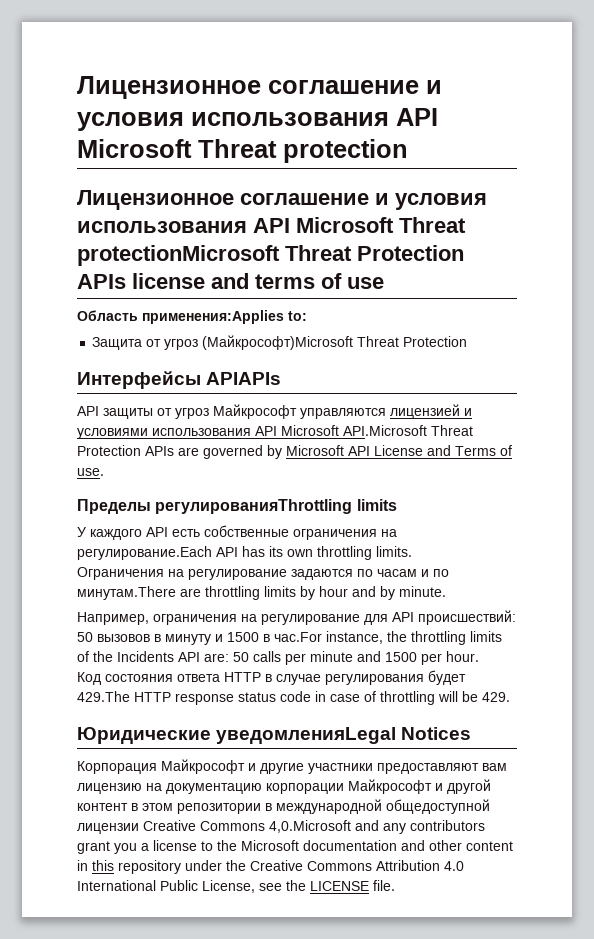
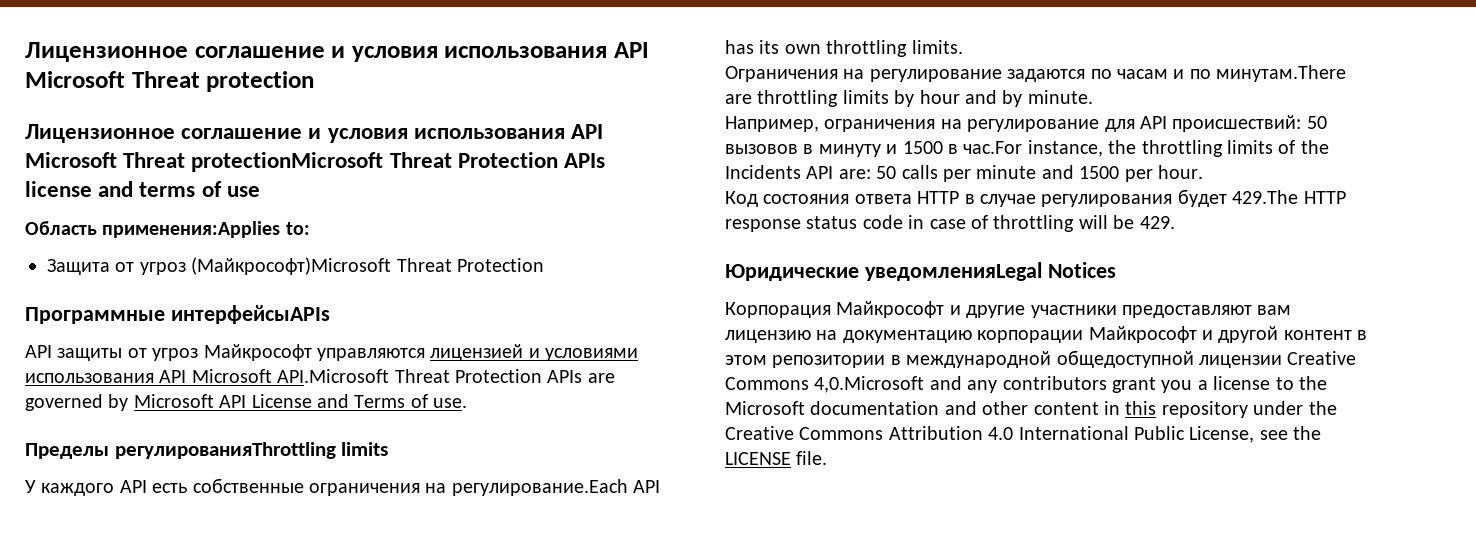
[77,371,282,389] Интерфейсы APIAPIs -> [25,305,330,324] Программные интерфейсыAPIs

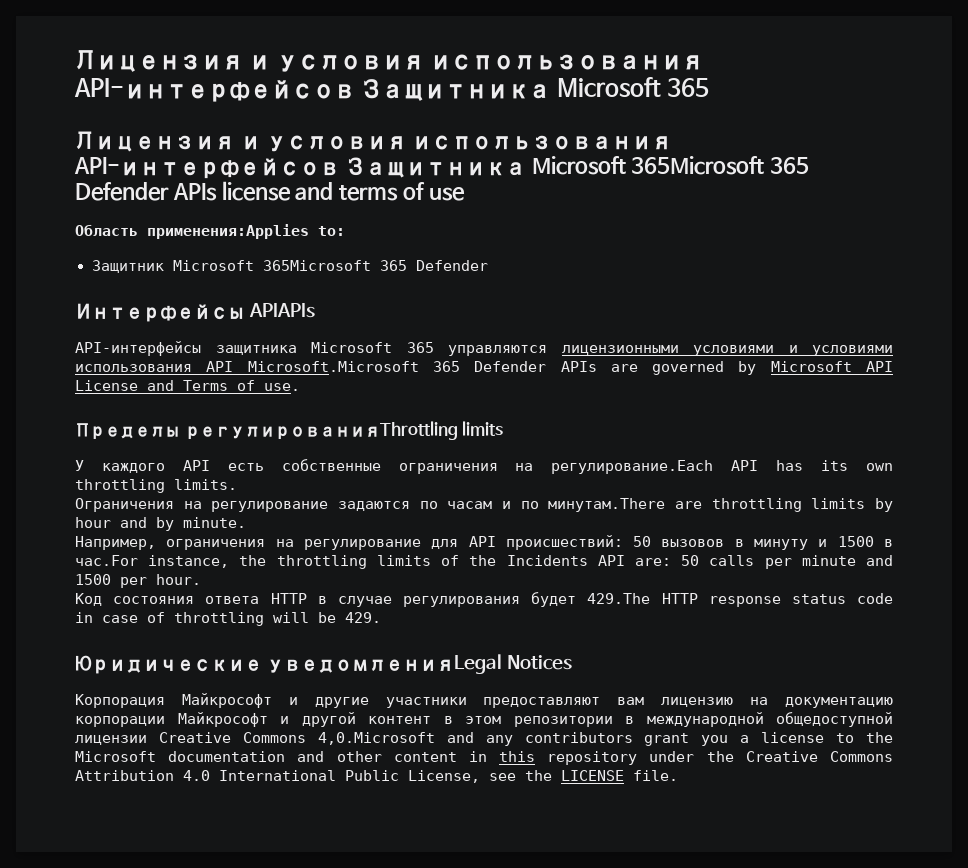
[25,42,650,62] [25,71,315,92] [25,124,604,143] [25,152,558,172] Лицензионное соглашение и условия использования API Microsoft Threat protection // Лицензионное соглашение и условия использования API Microsoft Threat protectionMicrosoft Threat Protection -> [75,50,704,72] [74,77,710,102] [75,131,673,152] [74,156,810,179] [75,182,169,201] Лицензия и условия использования API-интерфейсов Защитника Microsoft 365 // Лицензия и условия использования API-интерфейсов Защитника Microsoft 365Microsoft 365 Defender
[47,257,544,275] [25,305,330,324] [25,344,639,361] [25,369,542,383] Защита от угроз (Майкрософт)Microsoft Threat Protection // Программные интерфейсыAPIs // API защиты от угроз Майкрософт управляются лицензией и условиями использования API Microsoft API.Microsoft Threat Protection -> [91,260,488,273] [75,303,316,322] [75,341,893,356] [75,361,547,372] Защитник Microsoft 365Microsoft 365 Defender // Интерфейсы APIAPIs // API-интерфейсы защитника Microsoft 365 управляются лицензионными условиями и условиями использования API Microsoft.Microsoft 365 Defender

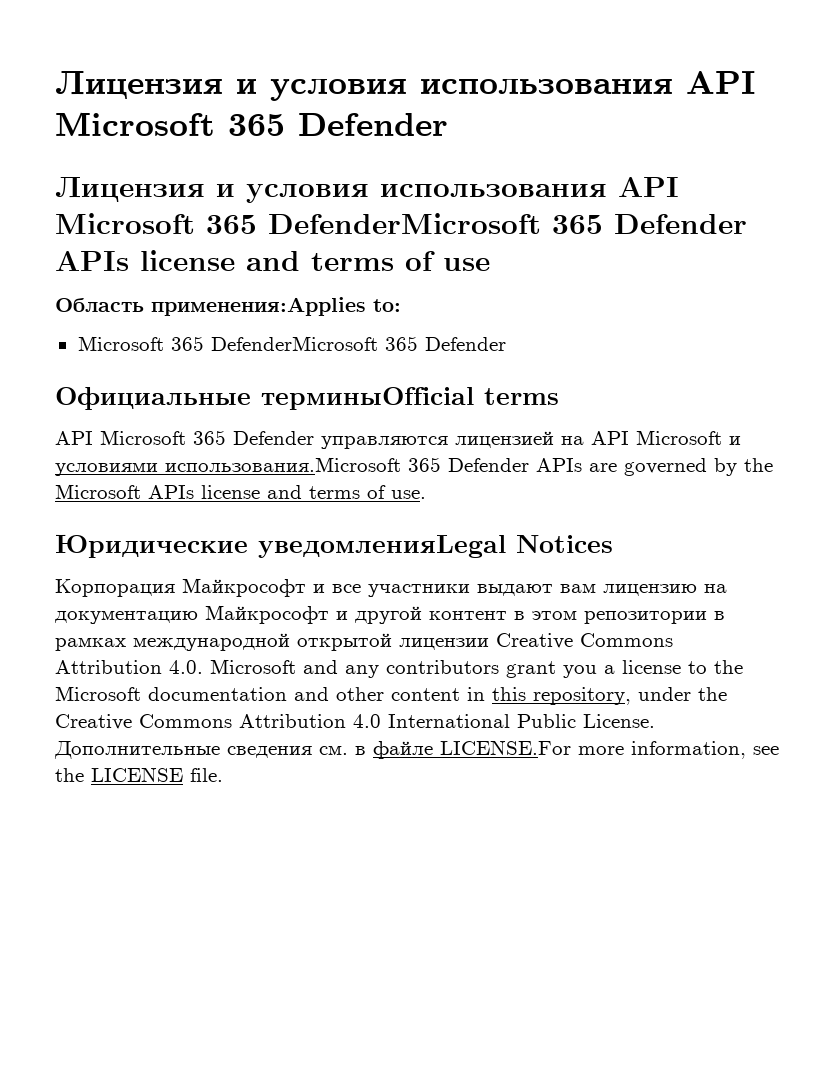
[75,50,704,72] [74,77,710,102] [75,131,673,152] [74,156,765,179] Лицензия и условия использования API-интерфейсов Защитника Microsoft 365 // Лицензия и условия использования API-интерфейсов Защитника Microsoft 365Microsoft -> [55,71,755,101] [55,112,448,136] [55,177,679,203] [55,213,541,234] Лицензия и условия использования API Microsoft 365 Defender // Лицензия и условия использования API Microsoft 365 DefenderMicrosoft
[91,260,488,273] [75,303,316,322] [75,341,893,356] [75,361,419,372] Защитник Microsoft 365Microsoft 365 Defender // Интерфейсы APIAPIs // API-интерфейсы защитника Microsoft 365 управляются лицензионными условиями и условиями использования API Microsoft.Microsoft -> [77,336,506,351] [55,387,559,410] [55,430,741,449] [55,457,401,476] Microsoft 365 DefenderMicrosoft 365 Defender // Официальные терминыOfficial terms // API Microsoft 365 Defender управляются лицензией на API Microsoft и условиями использования.Microsoft
[770,361,893,372] [75,380,300,391] [75,421,504,440] [75,459,893,474] [75,479,237,493] [75,498,893,512] [75,517,246,531] [75,535,893,550] [75,555,893,569] [75,574,201,588] [75,592,893,607] [75,612,381,626] Microsoft API License and Terms of use. // Пределы регулированияThrottling limits // У каждого API есть собственные ограничения на регулирование.Each API has its own throttling limits. // Ограничения на регулирование задаются по часам и по минутам.There are throttling limits by hour and by minute. // Например, ограничения на регулирование для API происшествий: 50 вызовов в минуту и 1500 в час.For instance, the throttling limits of the Incidents API are: 50 calls per minute and 1500 per hour. // Код состояния ответа HTTP в случае регулирования будет 429.The HTTP response status code in case of throttling will be 429. -> [744,458,773,472] [55,484,426,499] the Microsoft APIs license and terms of use.
[314,697,601,708] другие участники предоставляют -> [332,584,553,597] все участники выдают
[75,716,165,727] корпорации -> (198, 617) none
[646,712,893,727] [75,732,435,745] международной общедоступной лицензии Creative Commons 4,0.Microsoft -> [55,633,673,651] [55,659,296,674] рамках международной открытой лицензии Creative Commons Attribution 4.0. Microsoft
[547,751,638,765] repository -> [533,687,631,705] repository,
[408,770,480,783] License, -> [583,714,655,728] [54,740,746,759] License. Дополнительные сведения см. в файле LICENSE.For more information,

